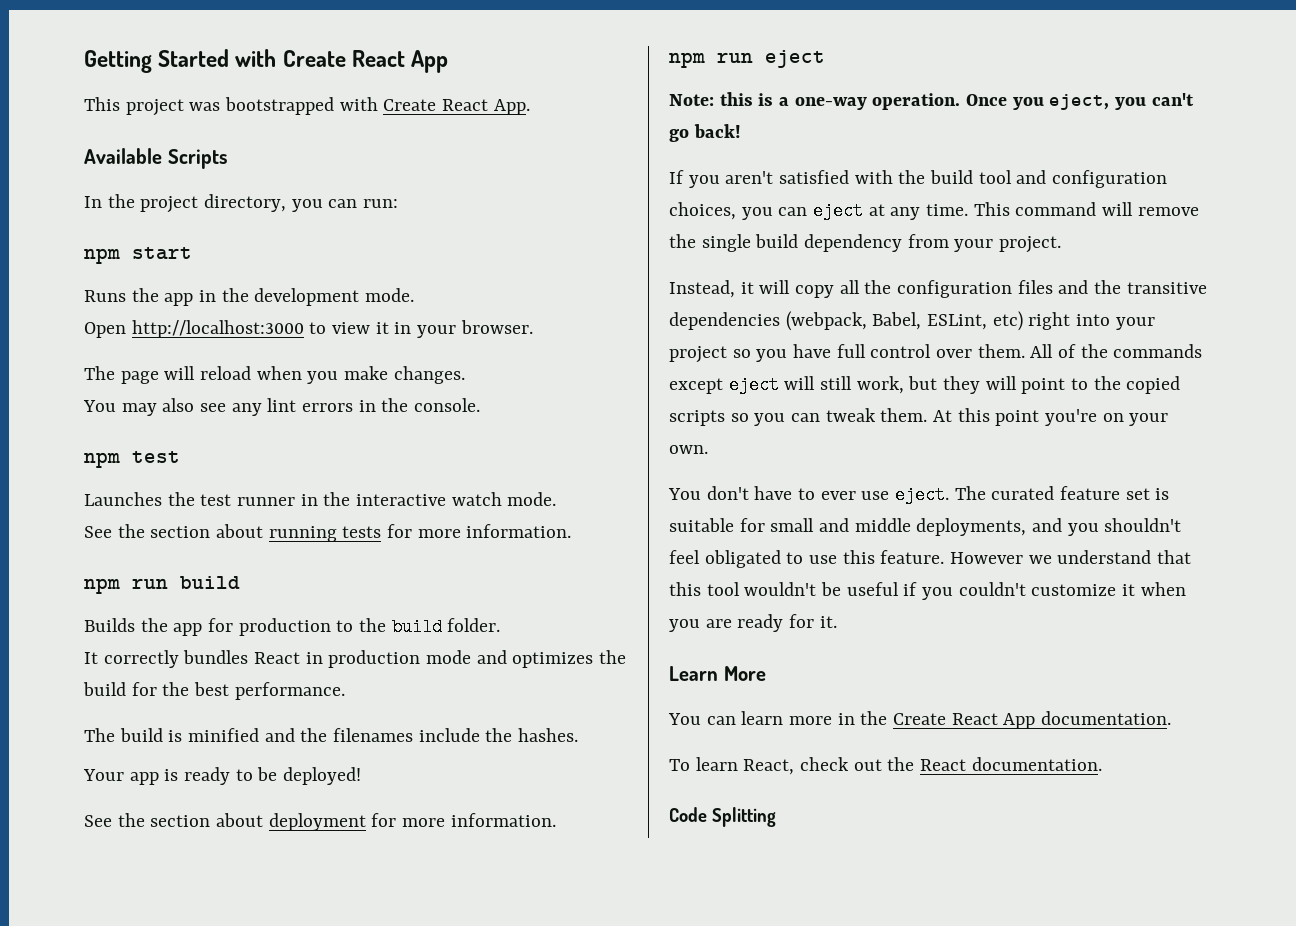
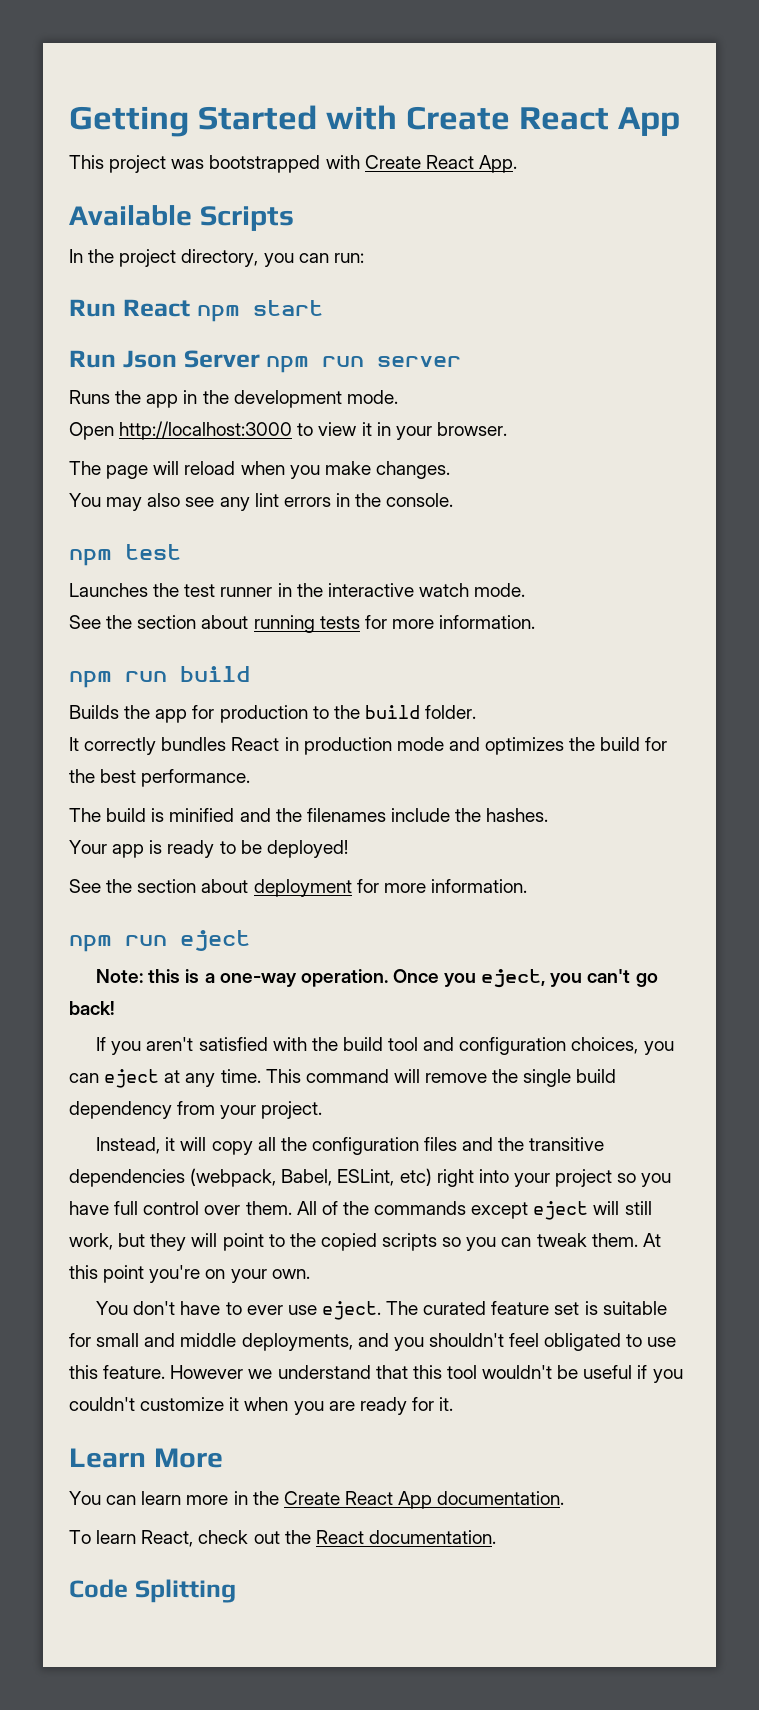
(399, 203) none -> [69,299,190,317] Run React
(192, 253) none -> [69,350,462,373] // Run Json Server npm run server

